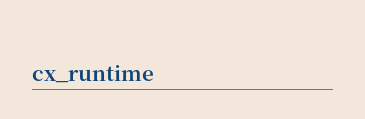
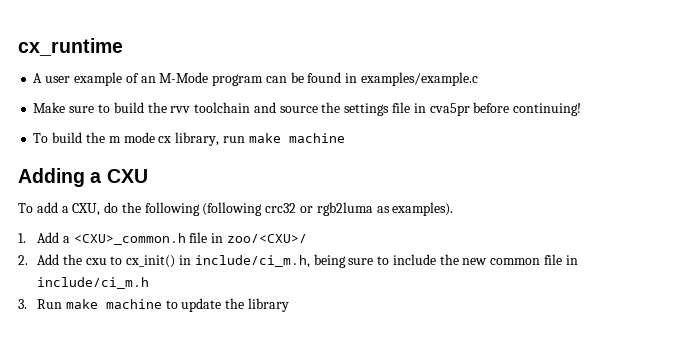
(154, 74) none -> [33,72,478,86] [33,102,582,116] [33,132,345,146] [18,168,148,187] [18,202,454,216] [18,232,307,245] [18,254,578,268] [37,277,150,289] [18,298,289,312] // A user example of an M-Mode program can be found in examples/example.c // Make sure to build the rvv toolchain and source the settings file in cva5pr before continuing! // To build the m mode cx library, run make machine // Adding a CXU // To add a CXU, do the following (following crc32 or rgb2luma as examples). // 1. Add a <CXU>_common.h file in zoo/<CXU>/ // 2. Add the cxu to cx_init() in include/ci_m.h, being sure to include the new common file in include/ci_m.h // 3. Run make machine to update the library

